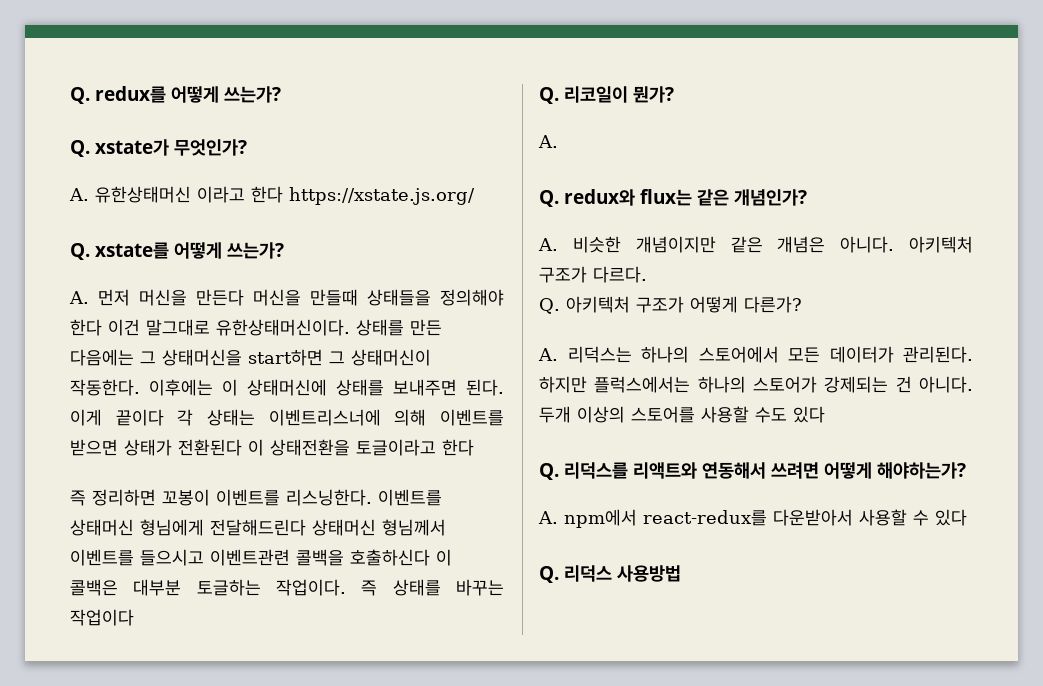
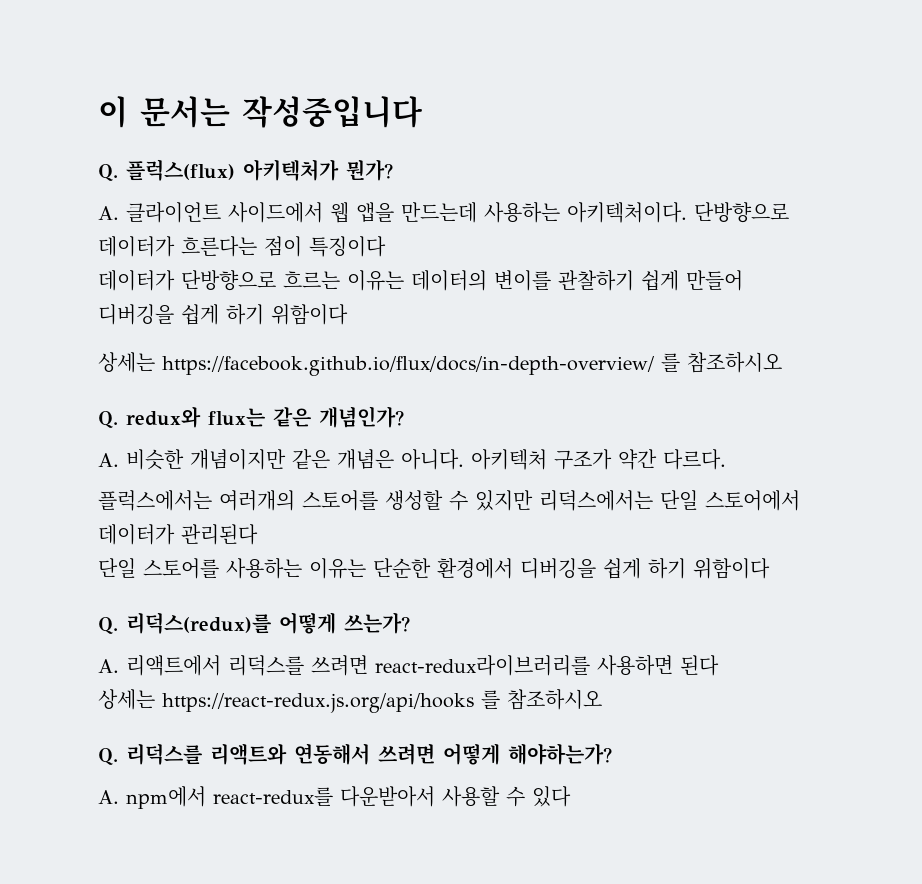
[70,86,281,104] [70,139,247,157] [69,186,475,205] [70,242,284,260] [69,289,504,306] [70,319,442,336] [70,349,431,366] [70,379,504,396] [70,409,504,426] [70,439,474,456] [70,489,442,506] [70,519,446,536] [70,549,452,566] [70,579,504,596] [70,609,134,626] [539,86,674,104] [538,135,558,148] Q. redux를 어떻게 쓰는가? // Q. xstate가 무엇인가? // A. 유한상태머신 이라고 한다 https://xstate.js.org/ // Q. xstate를 어떻게 쓰는가? // A. 먼저 머신을 만든다 머신을 만들때 상태들을 정의해야 한다 이건 말그대로 유한상태머신이다. 상태를 만든 다음에는 그 상태머신을 start하면 그 상태머신이 작동한다. 이후에는 이 상태머신에 상태를 보내주면 된다. 이게 끝이다 각 상태는 이벤트리스너에 의해 이벤트를 받으면 상태가 전환된다 이 상태전환을 토글이라고 한다 // 즉 정리하면 꼬봉이 이벤트를 리스닝한다. 이벤트를 상태머신 형님에게 전달해드린다 상태머신 형님께서 이벤트를 들으시고 이벤트관련 콜백을 호출하신다 이 콜백은 대부분 토글하는 작업이다. 즉 상태를 바꾸는 작업이다 // Q. 리코일이 뭔가? // A. -> [98,96,422,128] [98,159,393,182] [98,202,789,223] [98,236,386,257] [98,270,743,291] [98,304,348,325] [98,352,782,376] 이 문서는 작성중입니다 // Q. 플럭스(flux) 아키텍처가 뭔가? // A. 클라이언트 사이드에서 웹 앱을 만드는데 사용하는 아키텍처이다. 단방향으로 데이터가 흐른다는 점이 특징이다 // 데이터가 단방향으로 흐르는 이유는 데이터의 변이를 관찰하기 쉽게 만들어 디버깅을 쉽게 하기 위함이다 // 상세는 https://facebook.github.io/flux/docs/in-depth-overview/ 를 참조하시오
(587, 274) none -> [618,449,657,470] 약간
[539,296,802,314] [538,346,973,363] [539,376,973,393] [539,406,825,423] Q. 아키텍처 구조가 어떻게 다른가? // A. 리덕스는 하나의 스토어에서 모든 데이터가 관리된다. 하지만 플럭스에서는 하나의 스토어가 강제되는 건 아니다. 두개 이상의 스토어를 사용할 수도 있다 -> [98,490,800,511] [98,524,258,545] [98,558,770,579] [98,612,410,635] [98,655,719,676] [98,689,602,713] 플럭스에서는 여러개의 스토어를 생성할 수 있지만 리덕스에서는 단일 스토어에서 데이터가 관리된다 // 단일 스토어를 사용하는 이유는 단순한 환경에서 디버깅을 쉽게 하기 위함이다 // Q. 리덕스(redux)를 어떻게 쓰는가? // A. 리액트에서 리덕스를 쓰려면 react-redux라이브러리를 사용하면 된다 // 상세는 https://react-redux.js.org/api/hooks 를 참조하시오
[539,565,681,583] // Q. 리덕스 사용방법 -> (571, 796) none

